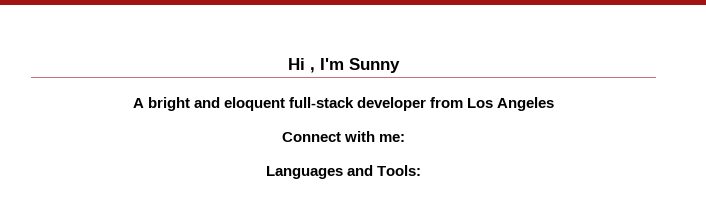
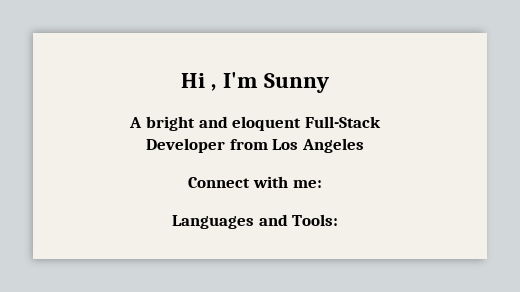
[289,97,427,111] full-stack developer -> [304,116,381,128] [146,138,226,153] Full-Stack Developer

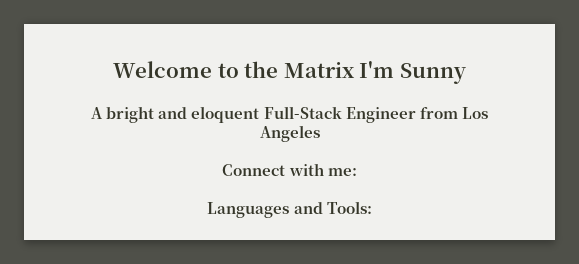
[181,73,217,91] Hi , -> [113,61,355,78] Welcome to the Matrix
[146,138,226,153] Developer -> [345,107,416,123] Engineer

